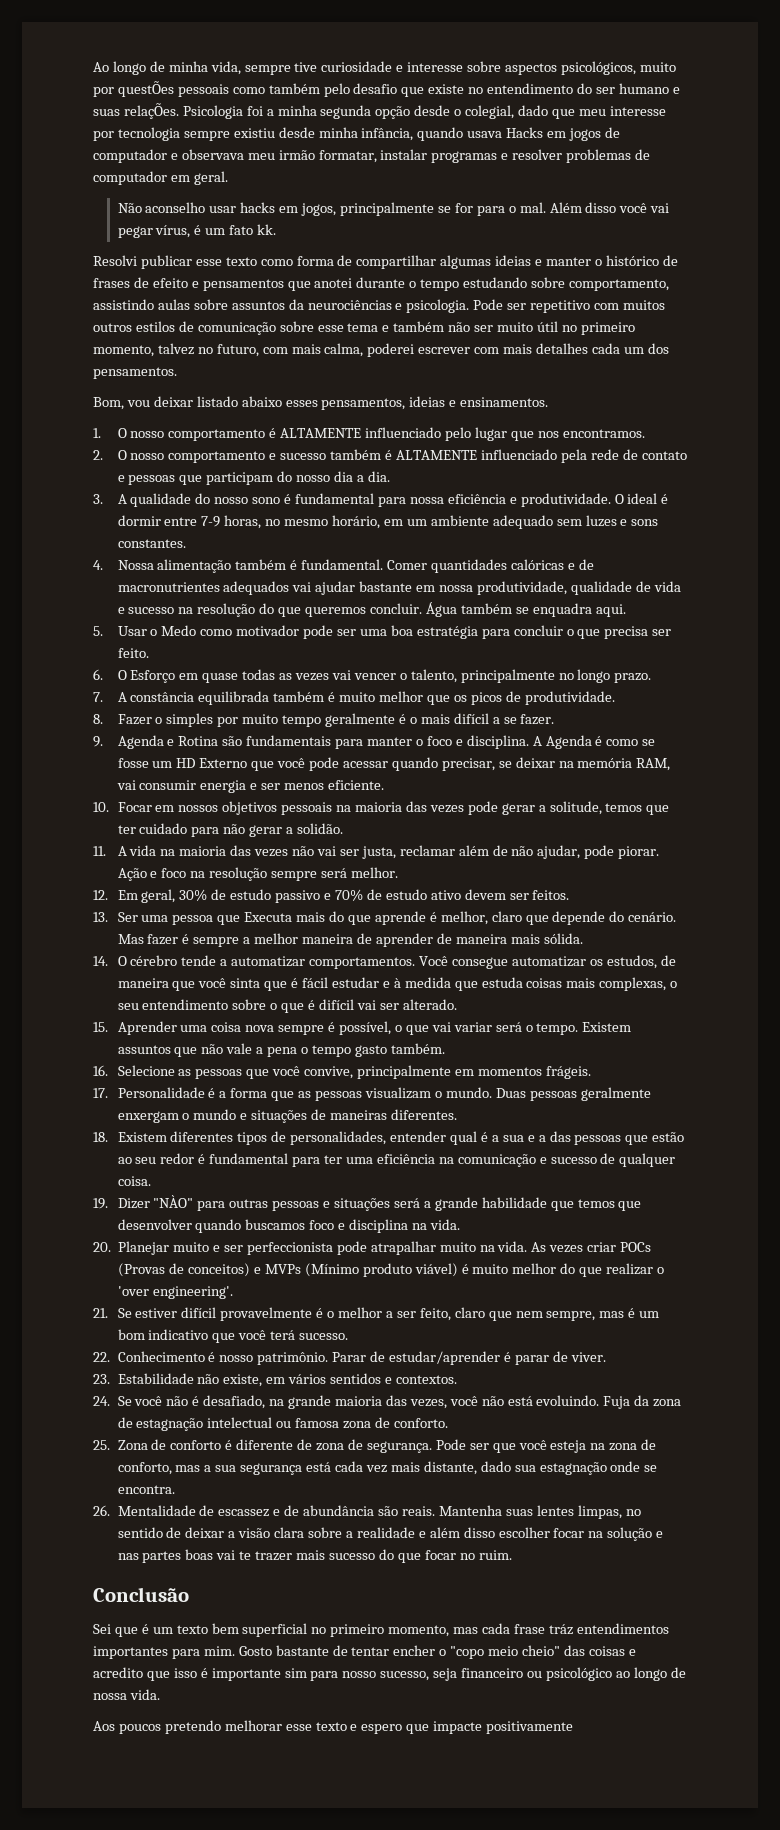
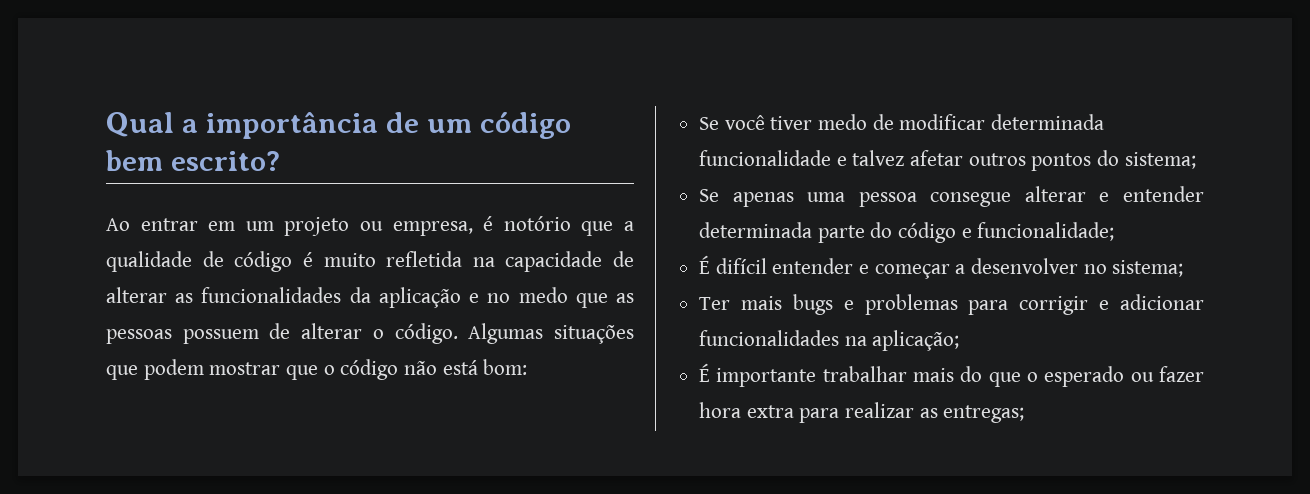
[93,61,676,75] [93,81,680,97] [93,103,666,119] [93,127,620,141] [93,149,651,163] [93,171,228,185] [117,202,670,216] [117,224,277,238] [93,255,678,269] [93,277,669,291] [93,299,665,313] [93,321,635,335] [93,343,669,357] [93,367,177,379] [93,396,549,410] [93,427,645,441] [93,449,687,463] [117,471,390,485] [93,493,669,507] [117,515,659,529] [117,539,186,548] [93,559,594,573] [117,581,681,595] [117,602,626,617] [93,625,672,639] [117,648,149,658] [93,669,652,683] [93,691,615,705] [93,713,555,727] [93,735,656,749] [117,757,671,771] [116,780,385,793] [93,801,670,815] [117,823,344,837] [93,845,660,859] [117,867,398,881] [93,889,570,903] [93,911,677,925] [117,933,583,947] [93,955,676,969] [117,977,678,991] [117,999,457,1013] [93,1021,632,1035] [117,1043,445,1057] [93,1065,591,1079] [93,1087,651,1101] [117,1109,457,1123] [93,1131,685,1145] [117,1153,676,1167] [117,1176,151,1186] [93,1195,642,1211] [117,1219,460,1233] [93,1241,652,1255] [118,1263,665,1277] [118,1286,234,1299] [93,1307,660,1321] [117,1329,349,1343] [93,1351,606,1365] [93,1373,457,1387] [93,1395,682,1409] [117,1417,448,1431] [93,1439,657,1453] [117,1461,658,1475] [117,1485,175,1494] [93,1505,641,1519] [117,1527,664,1541] [117,1549,512,1563] [93,1587,189,1602] [93,1623,669,1637] [93,1645,636,1659] [93,1667,686,1681] [93,1689,160,1700] [93,1720,574,1734] Ao longo de minha vida, sempre tive curiosidade e interesse sobre aspectos psicológicos, muito por questÕes pessoais como também pelo desafio que existe no entendimento do ser humano e suas relaçÕes. Psicologia foi a minha segunda opção desde o colegial, dado que meu interesse por tecnologia sempre existiu desde minha infância, quando usava Hacks em jogos de computador e observava meu irmão formatar, instalar programas e resolver problemas de computador em geral. // Não aconselho usar hacks em jogos, principalmente se for para o mal. Além disso você vai pegar vírus, é um fato kk. // Resolvi publicar esse texto como forma de compartilhar algumas ideias e manter o histórico de frases de efeito e pensamentos que anotei durante o tempo estudando sobre comportamento, assistindo aulas sobre assuntos da neurociências e psicologia. Pode ser repetitivo com muitos outros estilos de comunicação sobre esse tema e também não ser muito útil no primeiro momento, talvez no futuro, com mais calma, poderei escrever com mais detalhes cada um dos pensamentos. // Bom, vou deixar listado abaixo esses pensamentos, ideias e ensinamentos. // 1. O nosso comportamento é ALTAMENTE influenciado pelo lugar que nos encontramos. // 2. O nosso comportamento e sucesso também é ALTAMENTE influenciado pela rede de contato e pessoas que participam do nosso dia a dia. // 3. A qualidade do nosso sono é fundamental para nossa eficiência e produtividade. O ideal é dormir entre 7-9 horas, no mesmo horário, em um ambiente adequado sem luzes e sons constantes. // 4. Nossa alimentação também é fundamental. Comer quantidades calóricas e de macronutrientes adequados vai ajudar bastante em nossa produtividade, qualidade de vida e sucesso na resolução do que queremos concluir. Água também se enquadra aqui. // 5. Usar o Medo como motivador pode ser uma boa estratégia para concluir o que precisa ser feito. // 6. O Esforço em quase todas as vezes vai vencer o talento, principalmente no longo prazo. // 7. A constância equilibrada também é muito melhor que os picos de produtividade. // 8. Fazer o simples por muito tempo geralmente é o mais difícil a se fazer. // 9. Agenda e Rotina são fundamentais para manter o foco e disciplina. A Agenda é como se fosse um HD Externo que você pode acessar quando precisar, se deixar na memória RAM, vai consumir energia e ser menos eficiente. // 10. Focar em nossos objetivos pessoais na maioria das vezes pode gerar a solitude, temos que ter cuidado para não gerar a solidão. // 11. A vida na maioria das vezes não vai ser justa, reclamar além de não ajudar, pode piorar. Ação e foco na resolução sempre será melhor. // 12. Em geral, 30% de estudo passivo e 70% de estudo ativo devem ser feitos. // 13. Ser uma pessoa que Executa mais do que aprende é melhor, claro que depende do cenário. Mas fazer é sempre a melhor maneira de aprender de maneira mais sólida. // 14. O cérebro tende a automatizar comportamentos. Você consegue automatizar os estudos, de maneira que você sinta que é fácil estudar e à medida que estuda coisas mais complexas, o seu entendimento sobre o que é difícil vai ser alterado. // 15. Aprender uma coisa nova sempre é possível, o que vai variar será o tempo. Existem assuntos que não vale a pena o tempo gasto também. // 16. Selecione as pessoas que você convive, principalmente em momentos frágeis. // 17. Personalidade é a forma que as pessoas visualizam o mundo. Duas pessoas geralmente enxergam o mundo e situações de maneiras diferentes. // 18. Existem diferentes tipos de personalidades, entender qual é a sua e a das pessoas que estão ao seu redor é fundamental para ter uma eficiência na comunicação e sucesso de qualquer coisa. // 19. Dizer "NÀO" para outras pessoas e situações será a grande habilidade que temos que desenvolver quando buscamos foco e disciplina na vida. // 20. Planejar muito e ser perfeccionista pode atrapalhar muito na vida. As vezes criar POCs (Provas de conceitos) e MVPs (Mínimo produto viável) é muito melhor do que realizar o 'over engineering'. // 21. Se estiver difícil provavelmente é o melhor a ser feito, claro que nem sempre, mas é um bom indicativo que você terá sucesso. // 22. Conhecimento é nosso patrimônio. Parar de estudar/aprender é parar de viver. // 23. Estabilidade não existe, em vários sentidos e contextos. // 24. Se você não é desafiado, na grande maioria das vezes, você não está evoluindo. Fuja da zona de estagnação intelectual ou famosa zona de conforto. // 25. Zona de conforto é diferente de zona de segurança. Pode ser que você esteja na zona de conforto, mas a sua segurança está cada vez mais distante, dado sua estagnação onde se encontra. // 26. Mentalidade de escassez e de abundância são reais. Mantenha suas lentes limpas, no sentido de deixar a visão clara sobre a realidade e além disso escolher focar na solução e nas partes boas vai te trazer mais sucesso do que focar no ruim. // Conclusão // Sei que é um texto bem superficial no primeiro momento, mas cada frase tráz entendimentos importantes para mim. Gosto bastante de tentar encher o "copo meio cheio" das coisas e acredito que isso é importante sim para nosso sucesso, seja financeiro ou psicológico ao longo de nossa vida. // Aos poucos pretendo melhorar esse texto e espero que impacte positivamente -> [106,112,571,139] [106,150,280,171] [106,216,635,236] [106,251,634,272] [106,287,634,308] [106,323,634,344] [106,359,528,380] [699,114,1105,130] [699,150,1196,171] [699,186,1204,207] [699,222,1115,243] [699,255,1184,279] [699,294,1204,315] [699,330,960,351] [699,363,1204,387] [699,402,1025,423] Qual a importância de um código bem escrito? // Ao entrar em um projeto ou empresa, é notório que a qualidade de código é muito refletida na capacidade de alterar as funcionalidades da aplicação e no medo que as pessoas possuem de alterar o código. Algumas situações que podem mostrar que o código não está bom: // Se você tiver medo de modificar determinada funcionalidade e talvez afetar outros pontos do sistema; // Se apenas uma pessoa consegue alterar e entender determinada parte do código e funcionalidade; // É difícil entender e começar a desenvolver no sistema; // Ter mais bugs e problemas para corrigir e adicionar funcionalidades na aplicação; // É importante trabalhar mais do que o esperado ou fazer hora extra para realizar as entregas;

